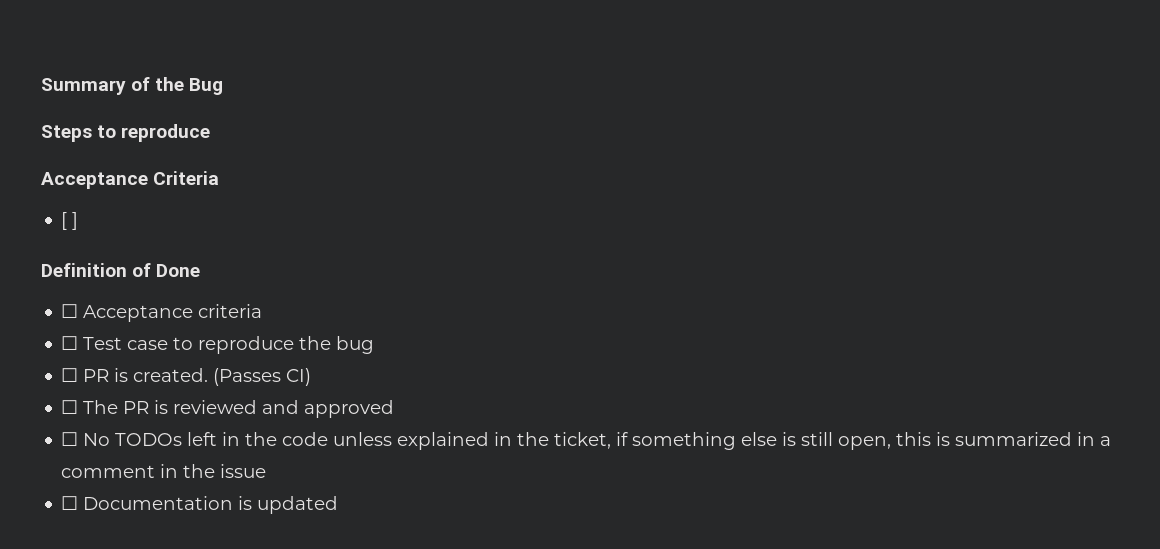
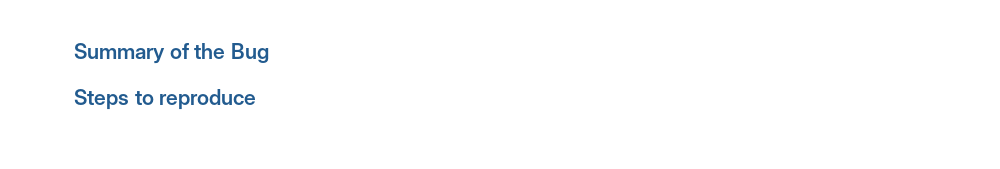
[41,171,220,189] [61,212,79,230] [41,263,201,277] [61,304,263,322] [61,336,375,354] [61,368,312,386] [61,400,395,418] [61,432,1112,450] [61,464,267,478] [61,496,339,514] // Acceptance Criteria // [ ] // Definition of Done // ☐ Acceptance criteria // ☐ Test case to reproduce the bug // ☐ PR is created. (Passes CI) // ☐ The PR is reviewed and approved // ☐ No TODOs left in the code unless explained in the ticket, if something else is still open, this is summarized in a comment in the issue // ☐ Documentation is updated -> (257, 99) none

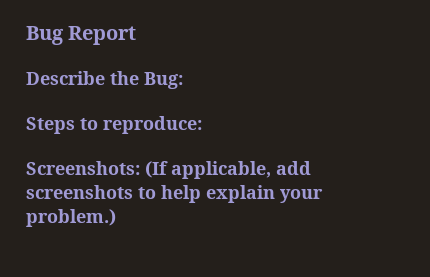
[74,43,270,64] [74,89,257,110] Summary of the Bug // Steps to reproduce -> [26,26,137,45] [26,71,183,89] [26,116,202,134] [26,161,311,179] [26,185,323,203] [26,209,116,227] Bug Report // Describe the Bug: // Steps to reproduce: // Screenshots: (If applicable, add screenshots to help explain your problem.)

